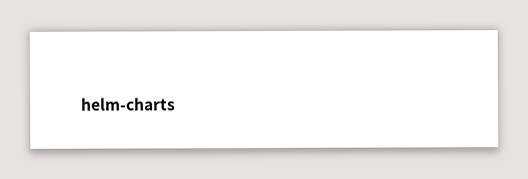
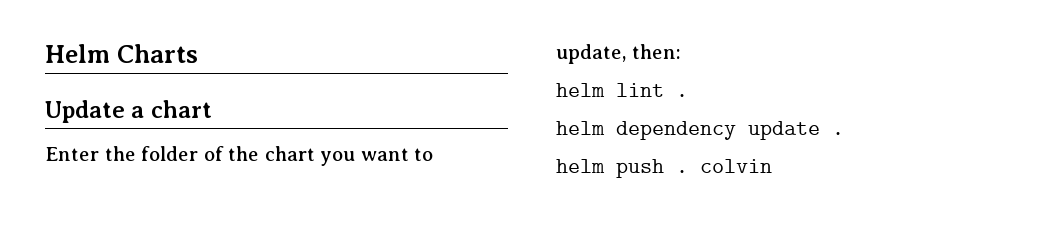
[81,97,176,111] helm-charts -> [45,44,199,63] [45,100,212,123] [45,146,434,166] [556,44,681,64] [556,83,688,97] [556,121,844,140] [556,159,772,178] Helm Charts // Update a chart // Enter the folder of the chart you want to update, then: // helm lint . // helm dependency update . // helm push . colvin

